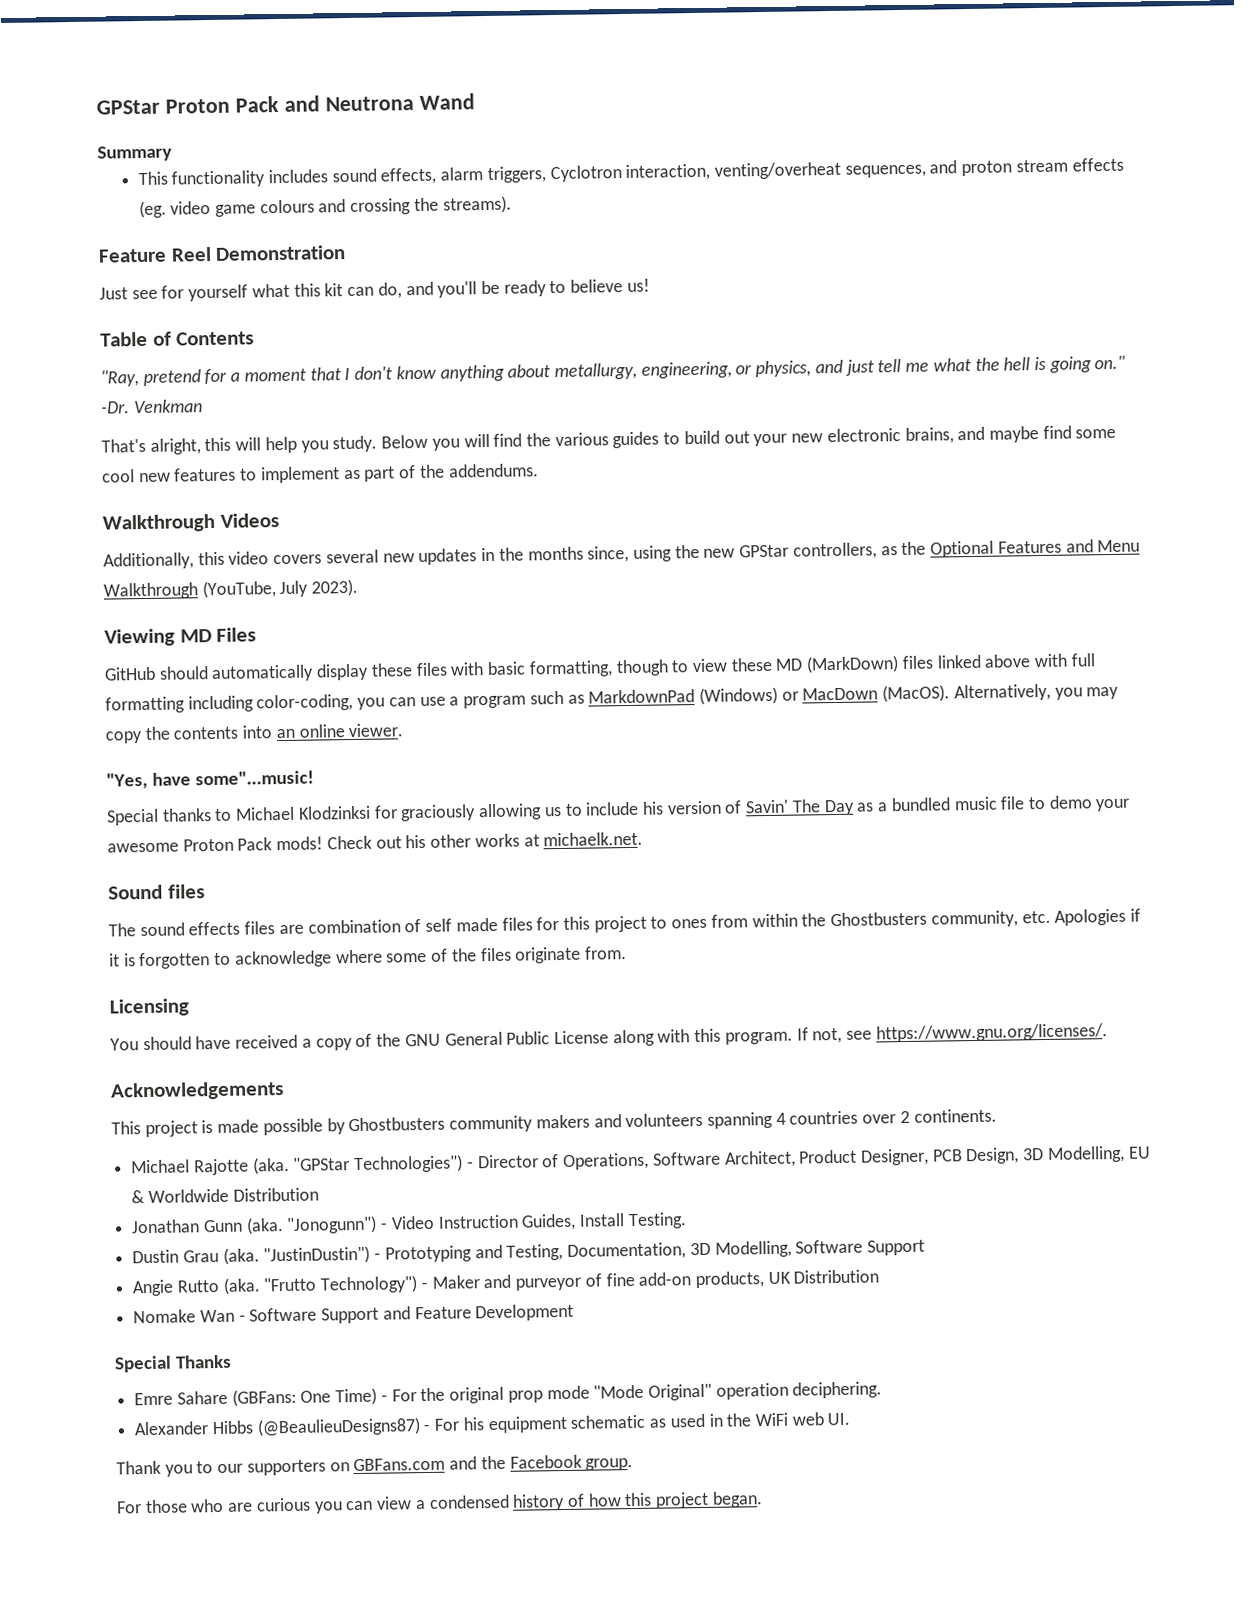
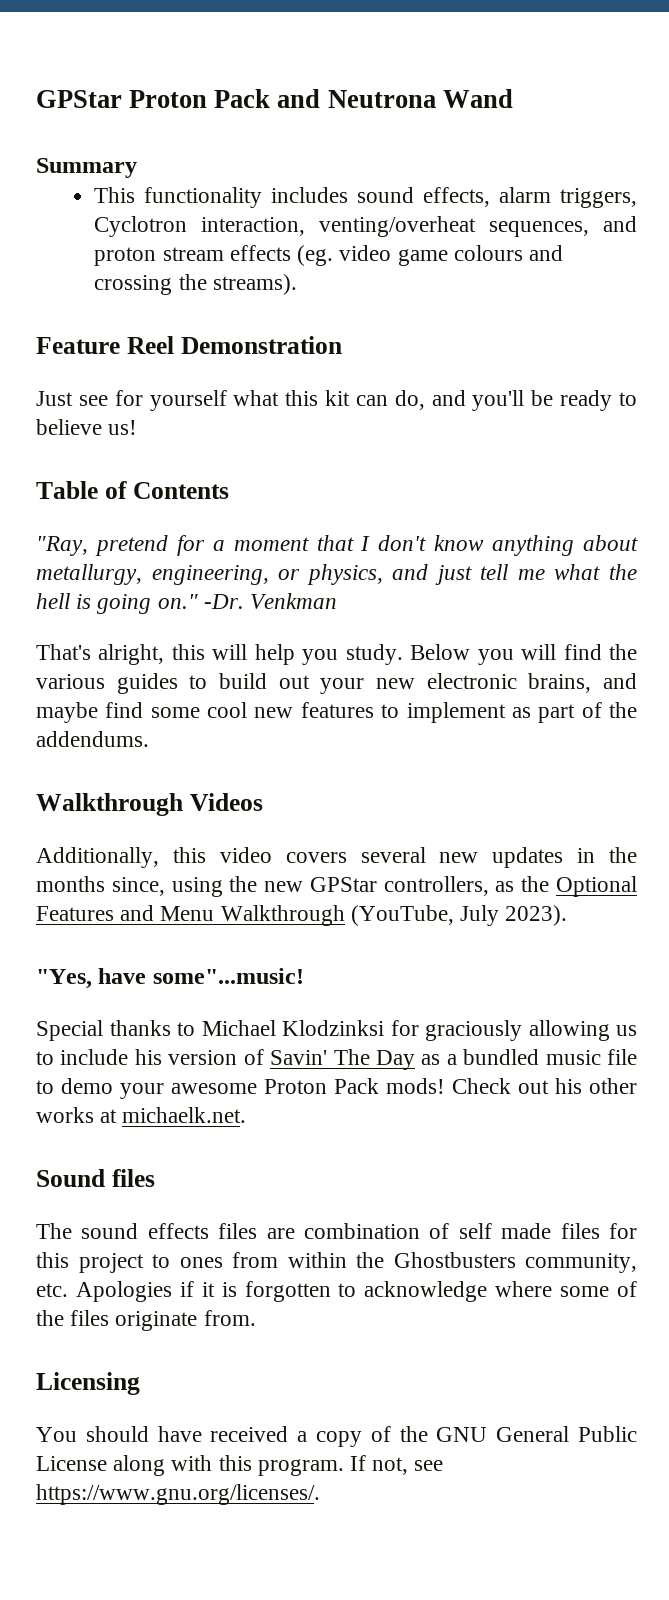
[104,627,257,647] [104,653,1096,683] [105,683,1120,714] [105,723,404,744] // Viewing MD Files // GitHub should automatically display these files with basic formatting, though to view these MD (MarkDown) files linked above with full formatting including color-coding, you can use a program such as MarkdownPad (Windows) or MacDown (MacOS). Alternatively, you may copy the contents into an online viewer. -> (568, 915) none
[110,1081,284,1101] [111,1108,997,1138] [131,1145,1151,1176] [131,1187,319,1204] [131,1212,687,1235] [132,1239,925,1265] [132,1269,880,1297] [133,1303,575,1324] [114,1354,233,1373] [134,1381,883,1407] [134,1412,851,1437] [116,1454,634,1477] [116,1491,763,1514] // Acknowledgements // This project is made possible by Ghostbusters community makers and volunteers spanning 4 countries over 2 continents. // Michael Rajotte (aka. "GPStar Technologies") - Director of Operations, Software Architect, Product Designer, PCB Design, 3D Modelling, EU & Worldwide Distribution // Jonathan Gunn (aka. "Jonogunn") - Video Instruction Guides, Install Testing. // Dustin Grau (aka. "JustinDustin") - Prototyping and Testing, Documentation, 3D Modelling, Software Support // Angie Rutto (aka. "Frutto Technology") - Maker and purveyor of fine add-on products, UK Distribution // Nomake Wan - Software Support and Feature Development // Special Thanks // Emre Sahare (GBFans: One Time) - For the original prop mode "Mode Original" operation deciphering. // Alexander Hibbs (@BeaulieuDesigns87) - For his equipment schematic as used in the WiFi web UI. // Thank you to our supporters on GBFans.com and the Facebook group. // For those who are curious you can view a condensed history of how this project began. -> (320, 1494) none

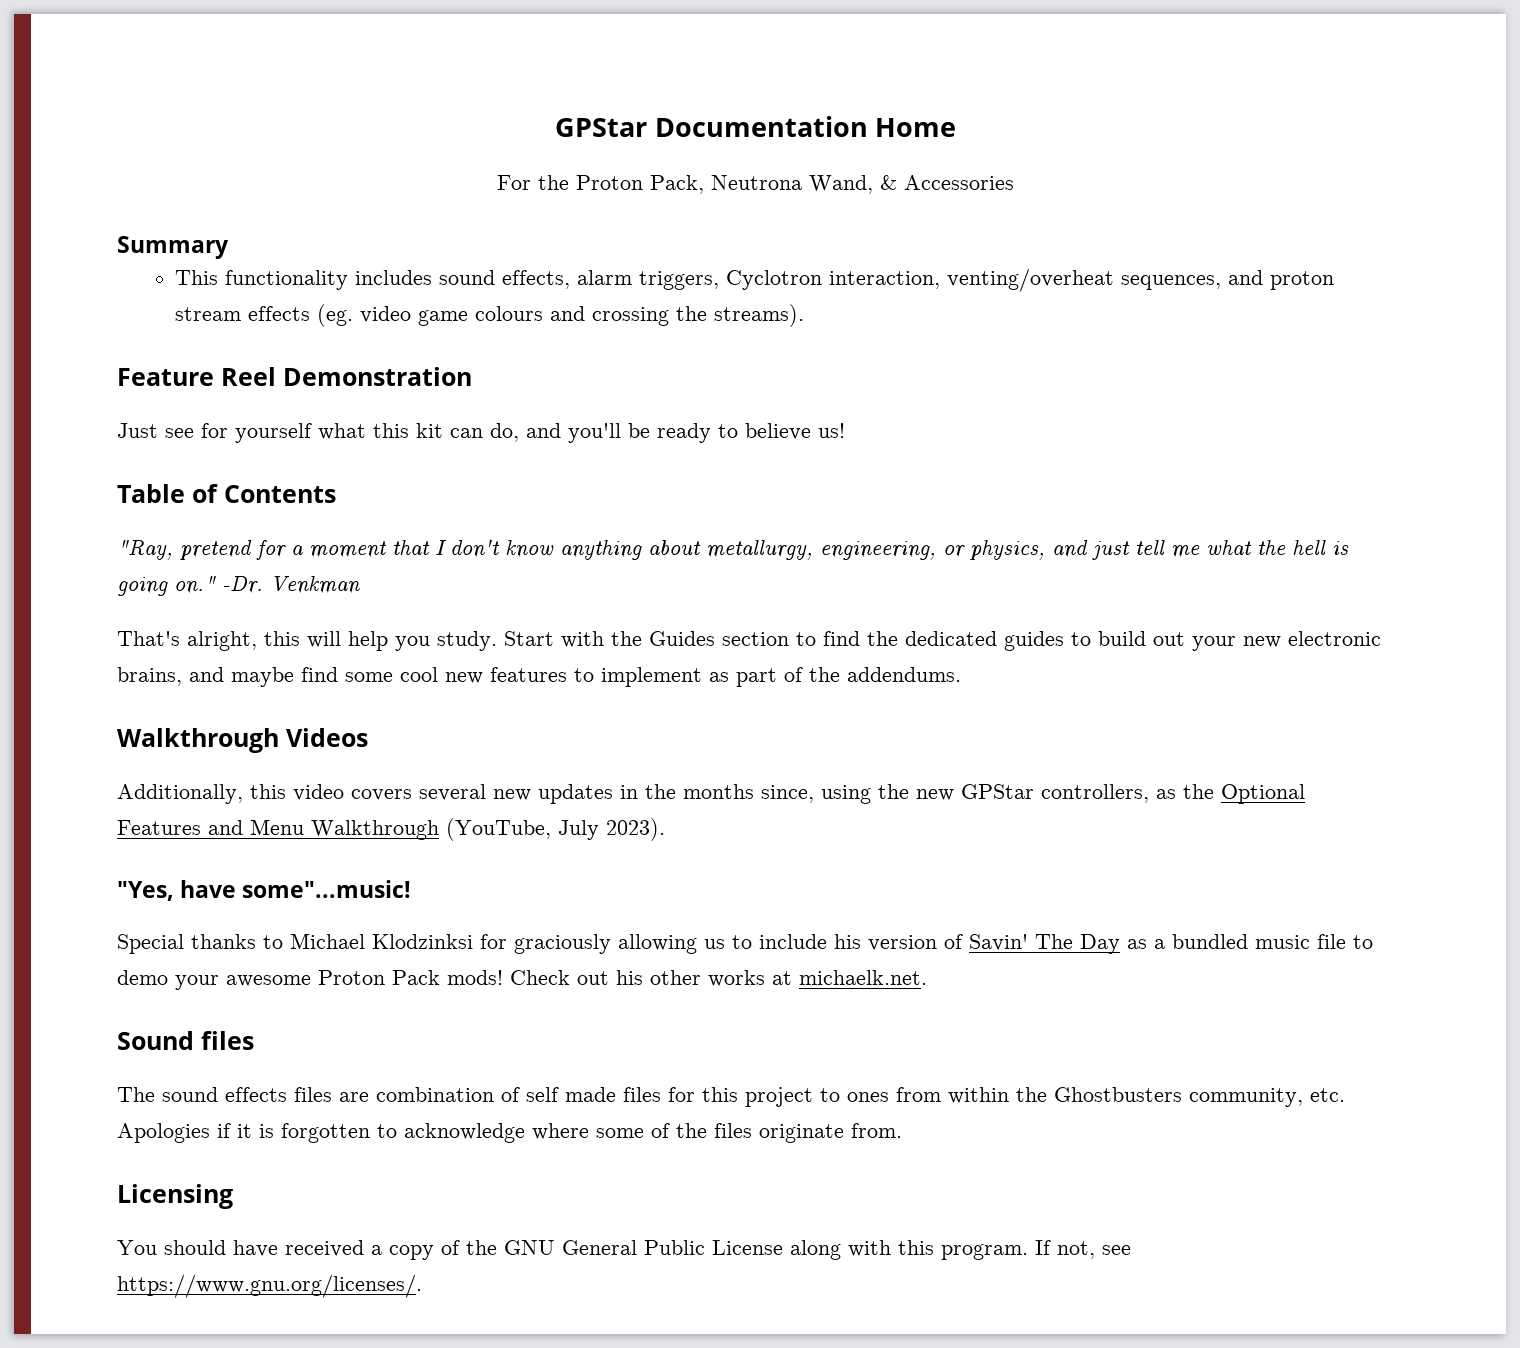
[36,89,513,108] GPStar Proton Pack and Neutrona Wand -> [555,116,956,137] [497,175,1014,194] GPStar Documentation Home // For the Proton Pack, Neutrona Wand, & Accessories
[410,644,557,665] Below you will -> [504,631,816,648] Start with the Guides section to
[36,674,105,689] various -> [905,631,997,646] dedicated

